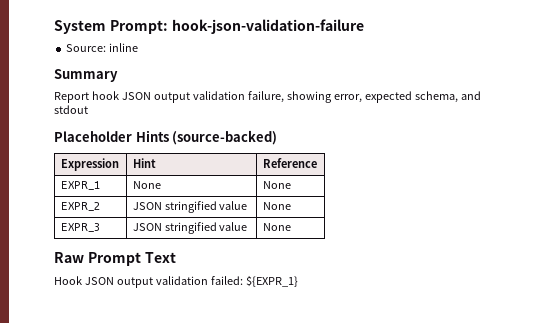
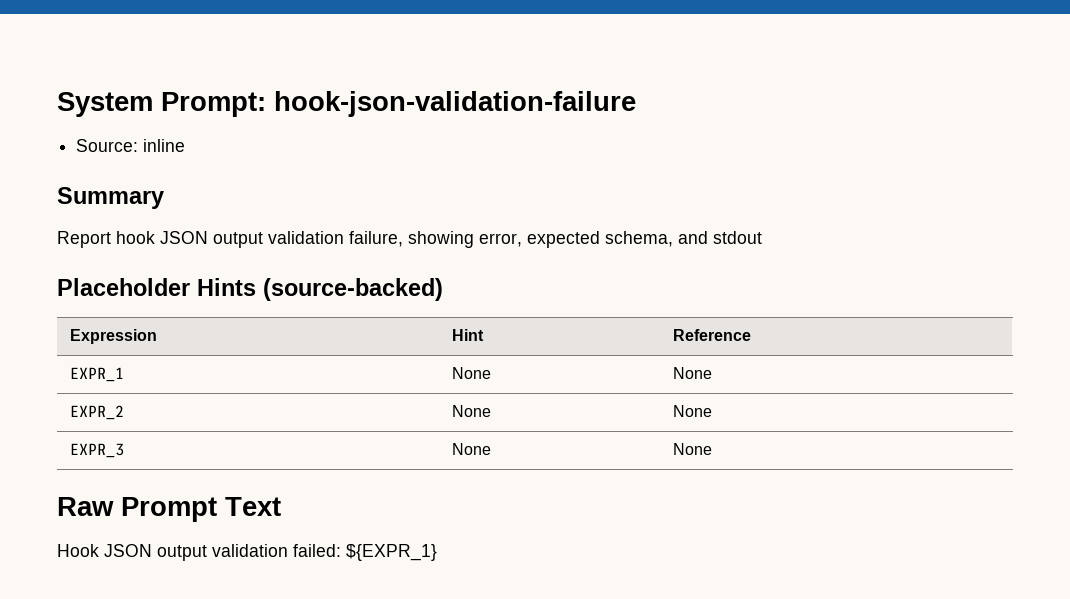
[132,201,248,213] | JSON stringified value -> [451,405,491,417] | None
[132,222,248,234] | JSON stringified value -> [451,443,491,455] | None

